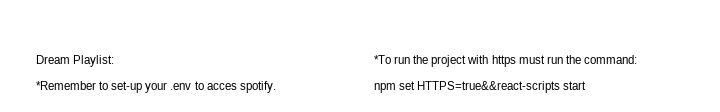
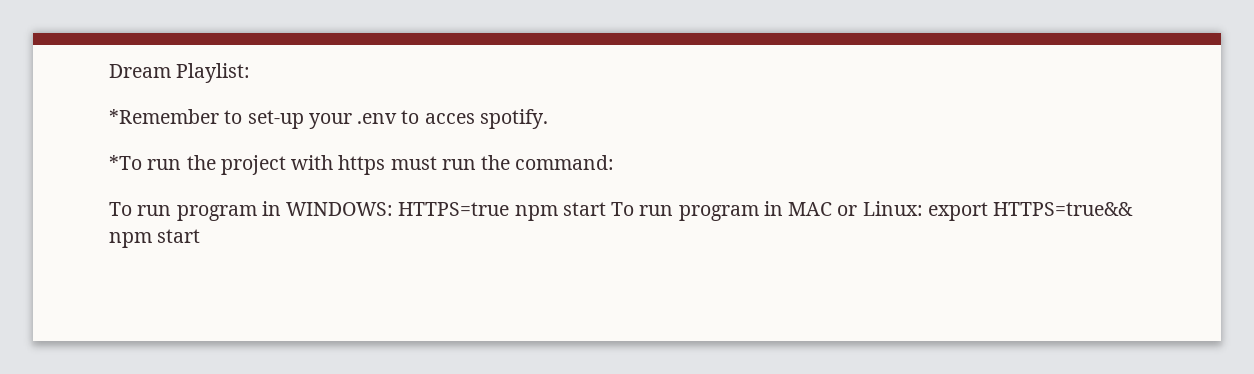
[374,81,561,93] npm set HTTPS=true&&react-scripts -> [109,201,1134,221] [109,232,152,248] To run program in WINDOWS: HTTPS=true npm start To run program in MAC or Linux: export HTTPS=true&& npm

